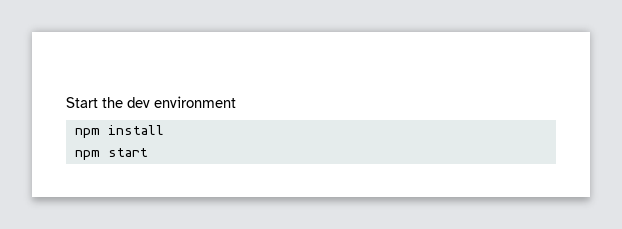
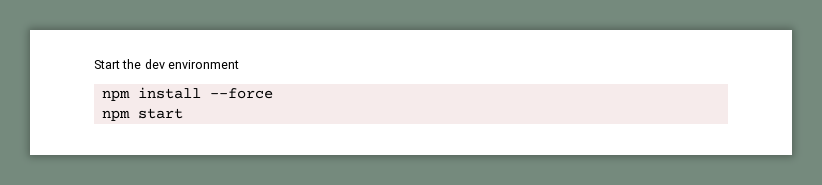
(164, 130) none -> [209,88,273,99] --force

